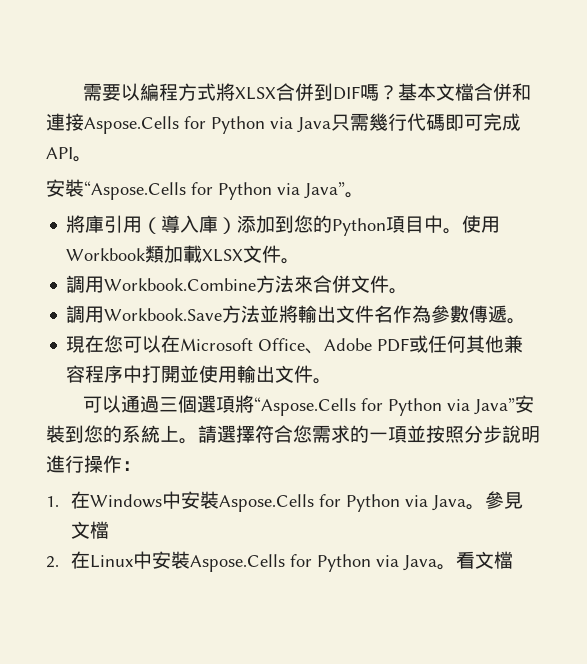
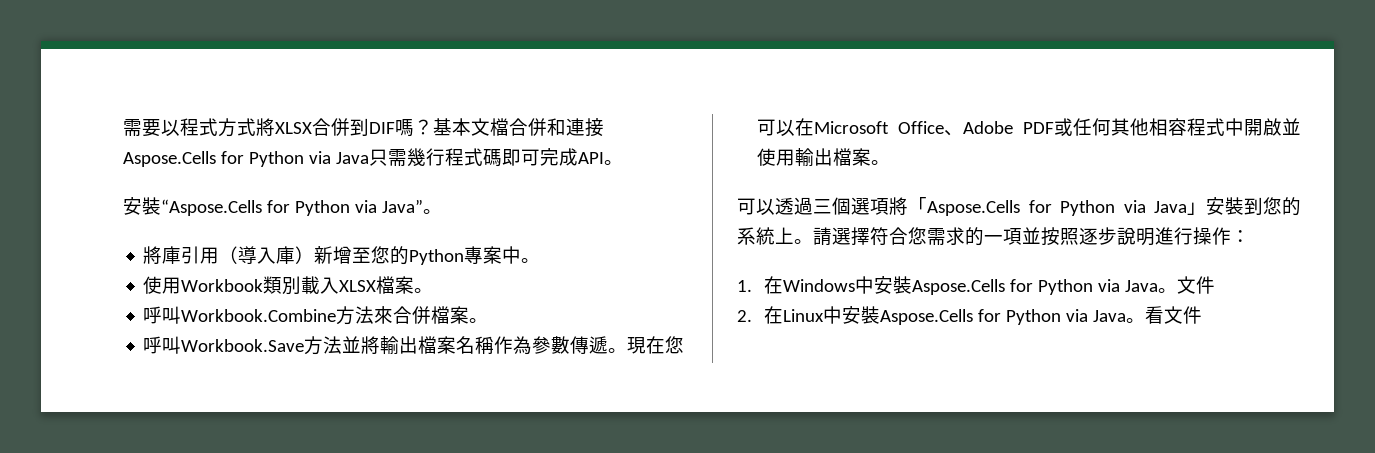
[139,83,178,101] 編程 -> [180,118,218,136] 程式
[407,113,426,131] 代 -> [444,148,483,166] 程式
[237,215,295,233] 添加到 -> [314,246,372,264] 新增至
[386,216,425,233] 項目 -> [464,246,503,264] 專案
(463, 231) none -> (541, 260) //
[164,245,301,264] [66,275,105,293] 加載XLSX文件。 // 調用 -> [282,276,434,295] [143,306,182,324] 別載入XLSX檔案。 // 呼叫
[351,275,409,294] [66,305,105,323] 文件。 // 調用 -> [431,306,489,324] [143,336,182,354] 檔案。 // 呼叫
[336,305,394,323] 文件名 -> [418,336,495,354] 檔案名稱
(527, 321) // -> (628, 350) none
[504,335,524,353] [66,365,181,383] 兼容程序中打開 -> [1149,118,1282,136] 相容程式中開啟
[275,365,314,383] 文件 -> [833,148,872,166] 檔案
[120,396,140,413] 通 -> [775,197,794,215] 透
[253,397,515,416] “Aspose.Cells for Python via Java” -> [908,197,1206,216] 「Aspose.Cells for Python via Java」
[464,425,483,443] 分 -> [1079,228,1098,245] 逐
[485,491,524,509] [71,521,110,539] 參見文檔 -> [1176,276,1215,294] 文件
[494,551,514,569] 檔 -> [1182,306,1202,324] 件

